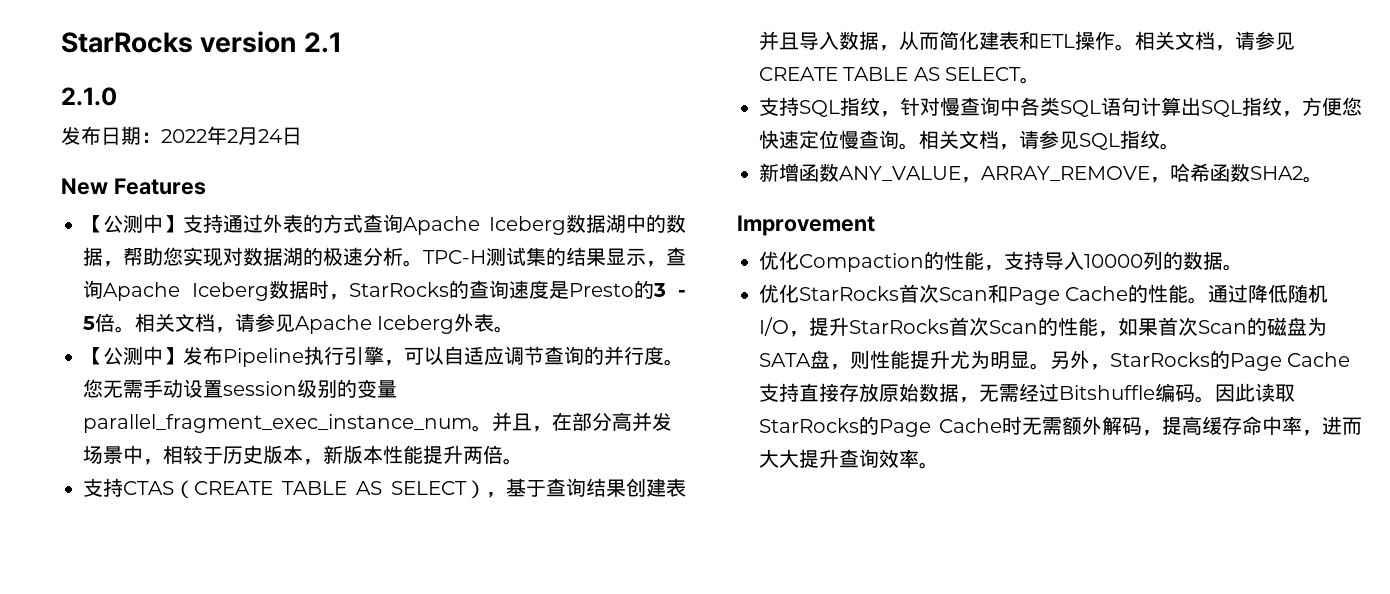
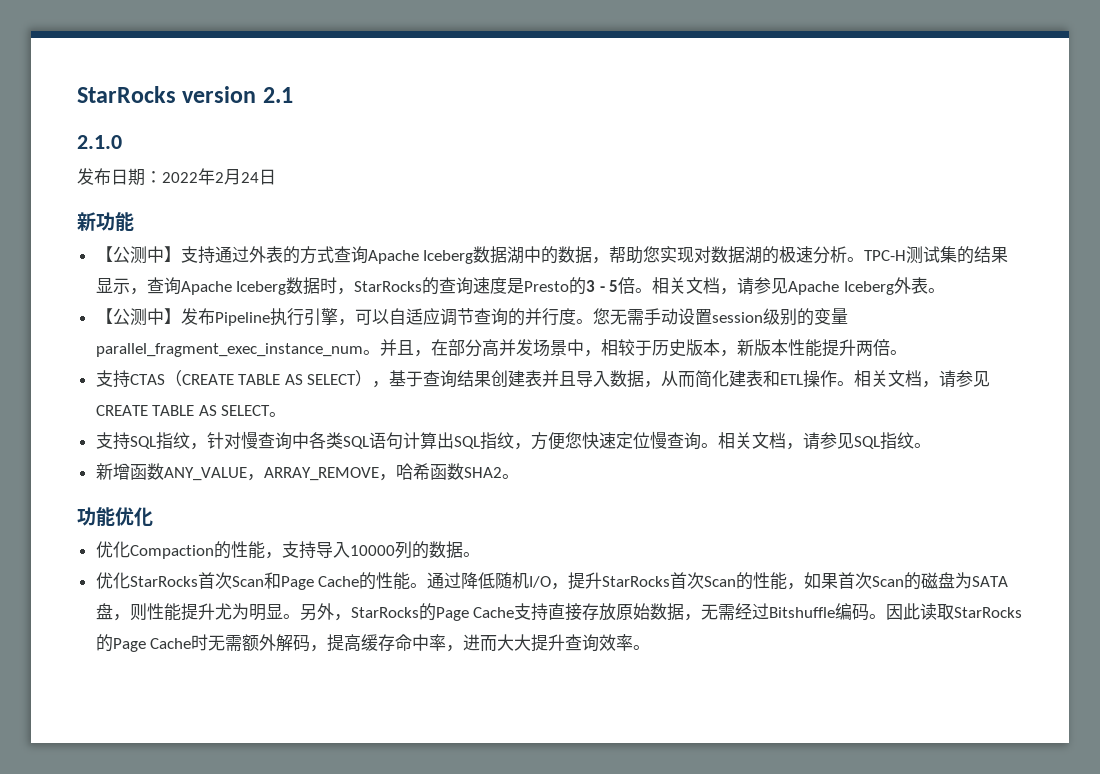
[61,178,206,195] New Features -> [77,212,134,231] 新功能
[737,215,875,236] Improvement -> [77,507,153,527] 功能优化

